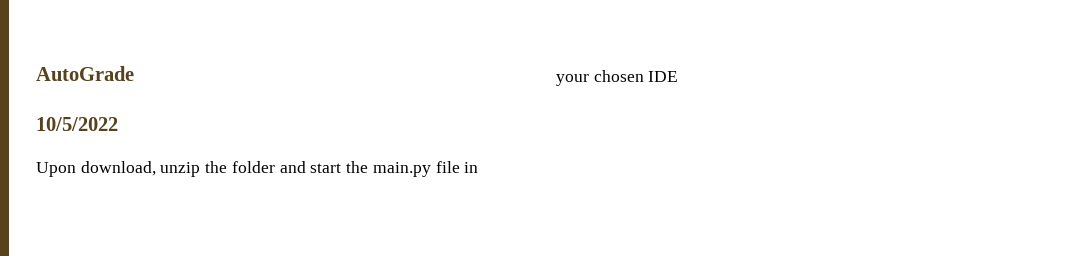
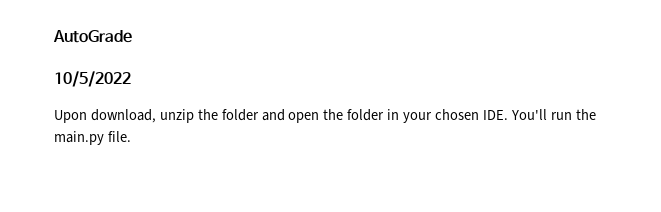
[310,161,479,177] [556,70,679,86] start the main.py file in your chosen IDE -> [288,109,596,123] [54,131,131,145] open the folder in your chosen IDE. You'll run the main.py file.

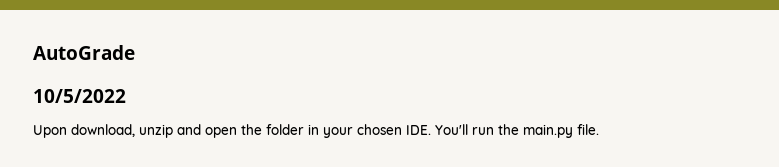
[197,109,259,121] the folder -> (173, 131) none

